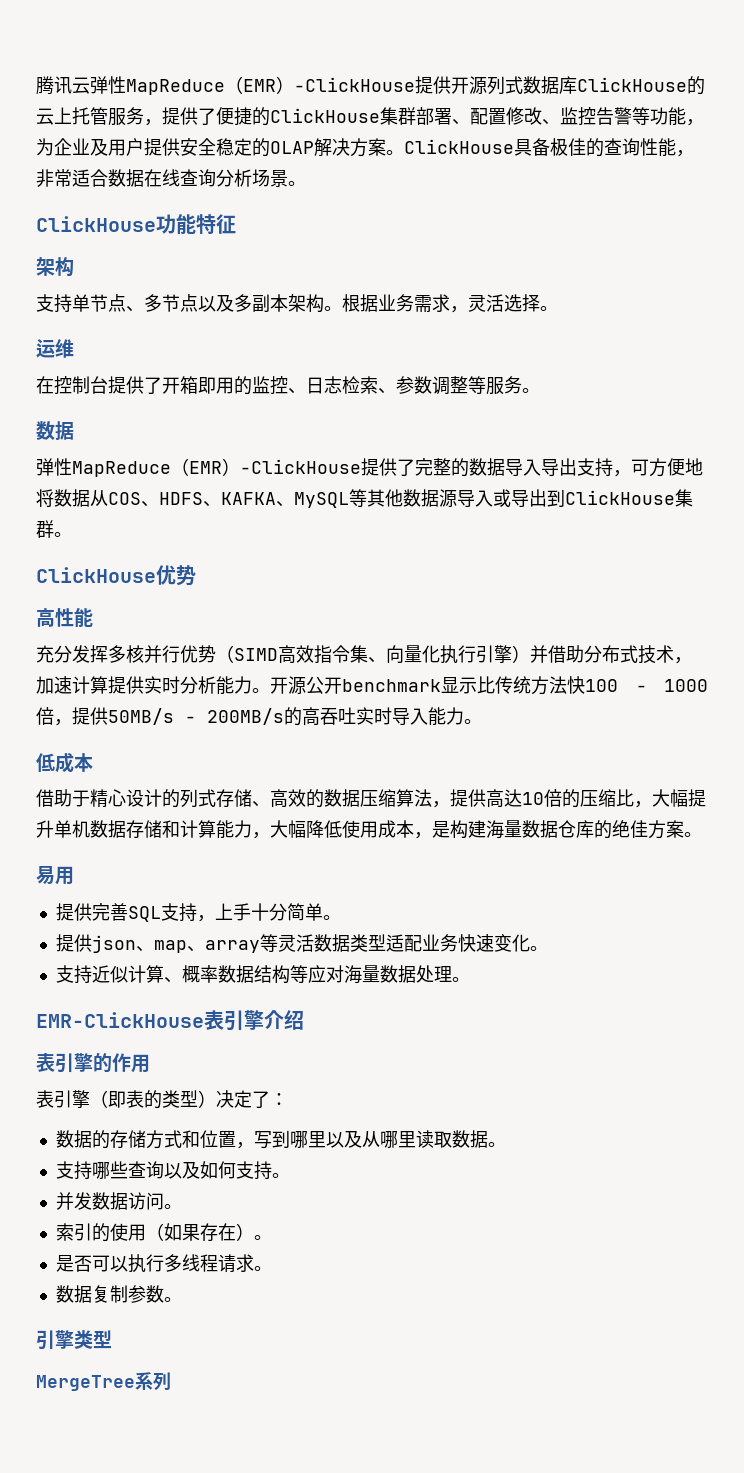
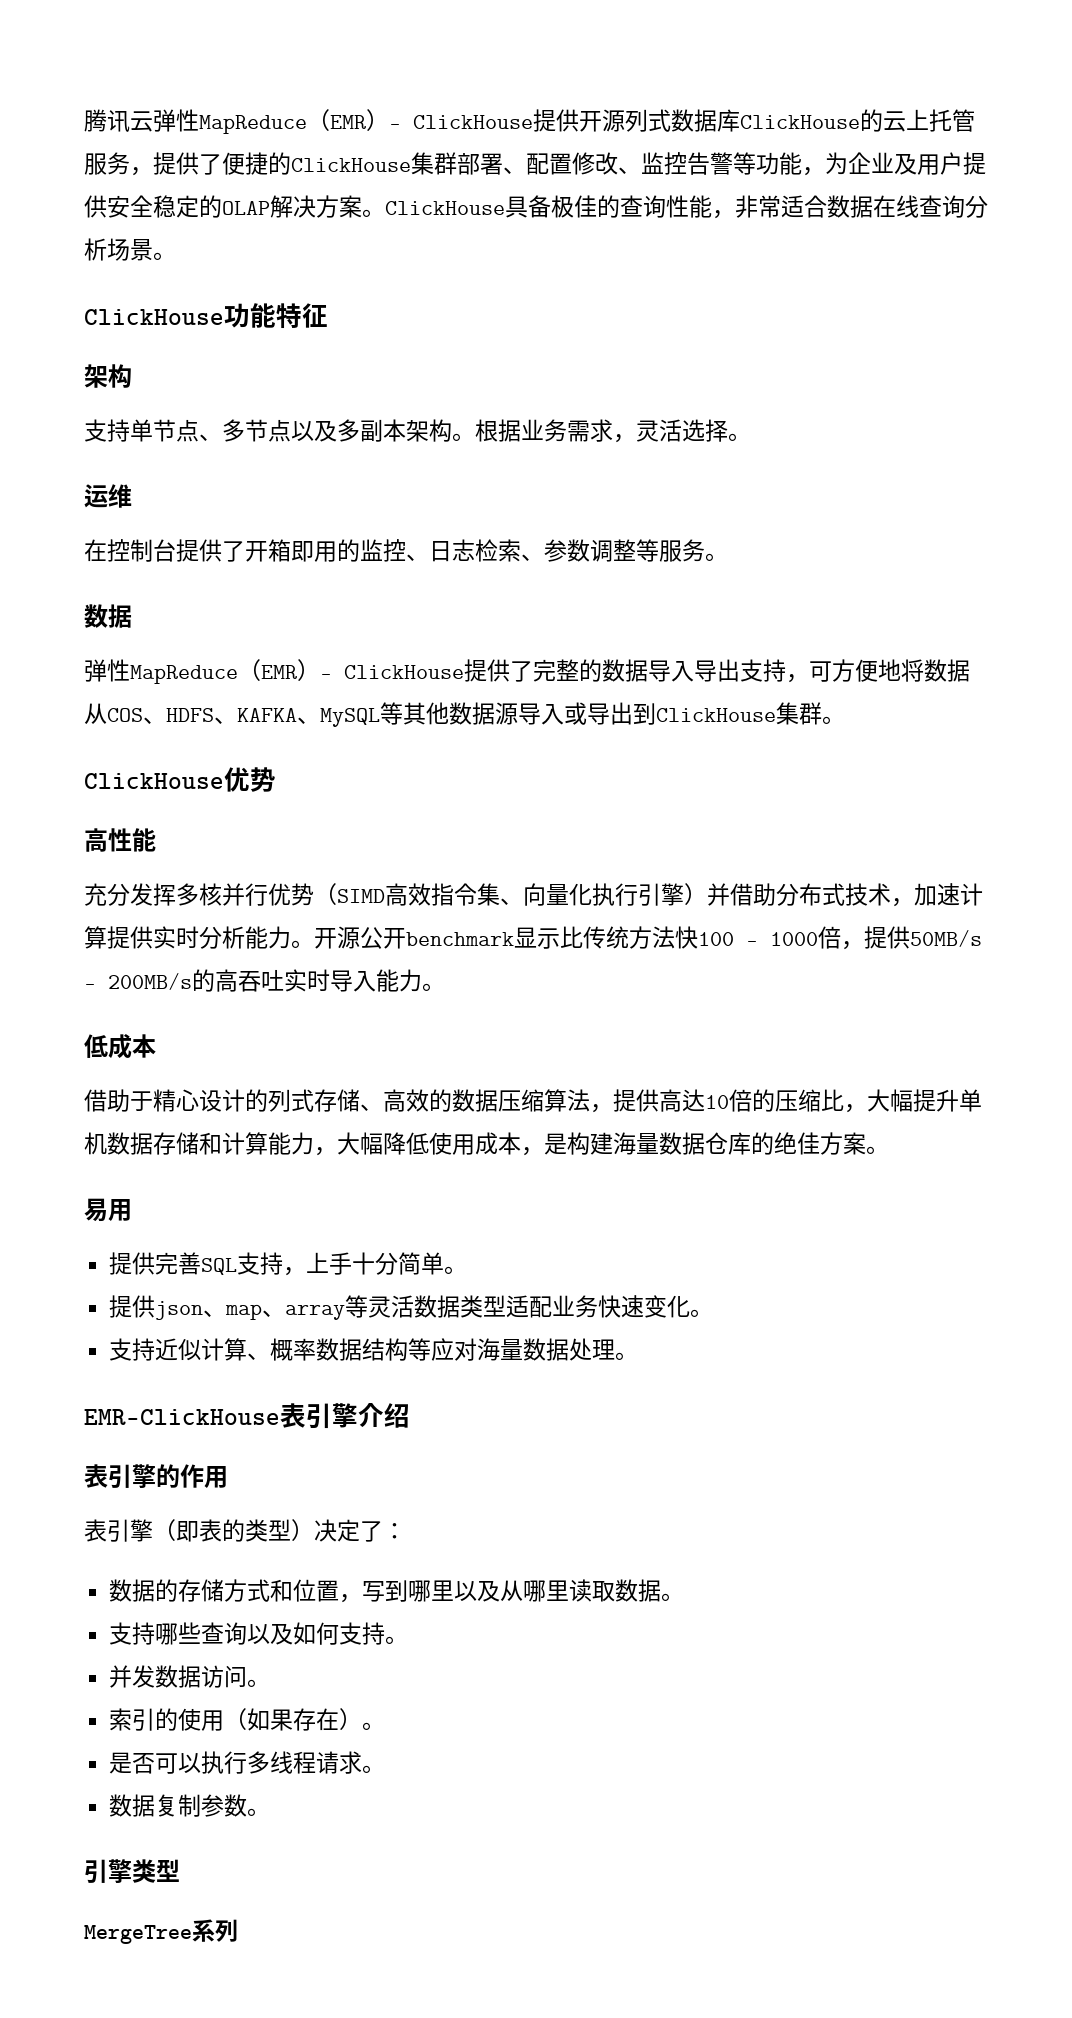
[294,77,415,92] -ClickHouse -> [389,115,533,129] - ClickHouse
[240,459,361,474] -ClickHouse -> [320,665,464,679] - ClickHouse

